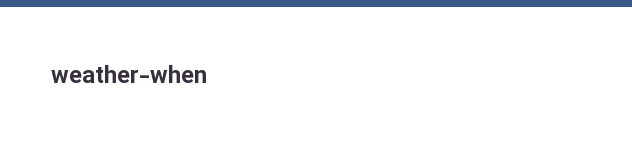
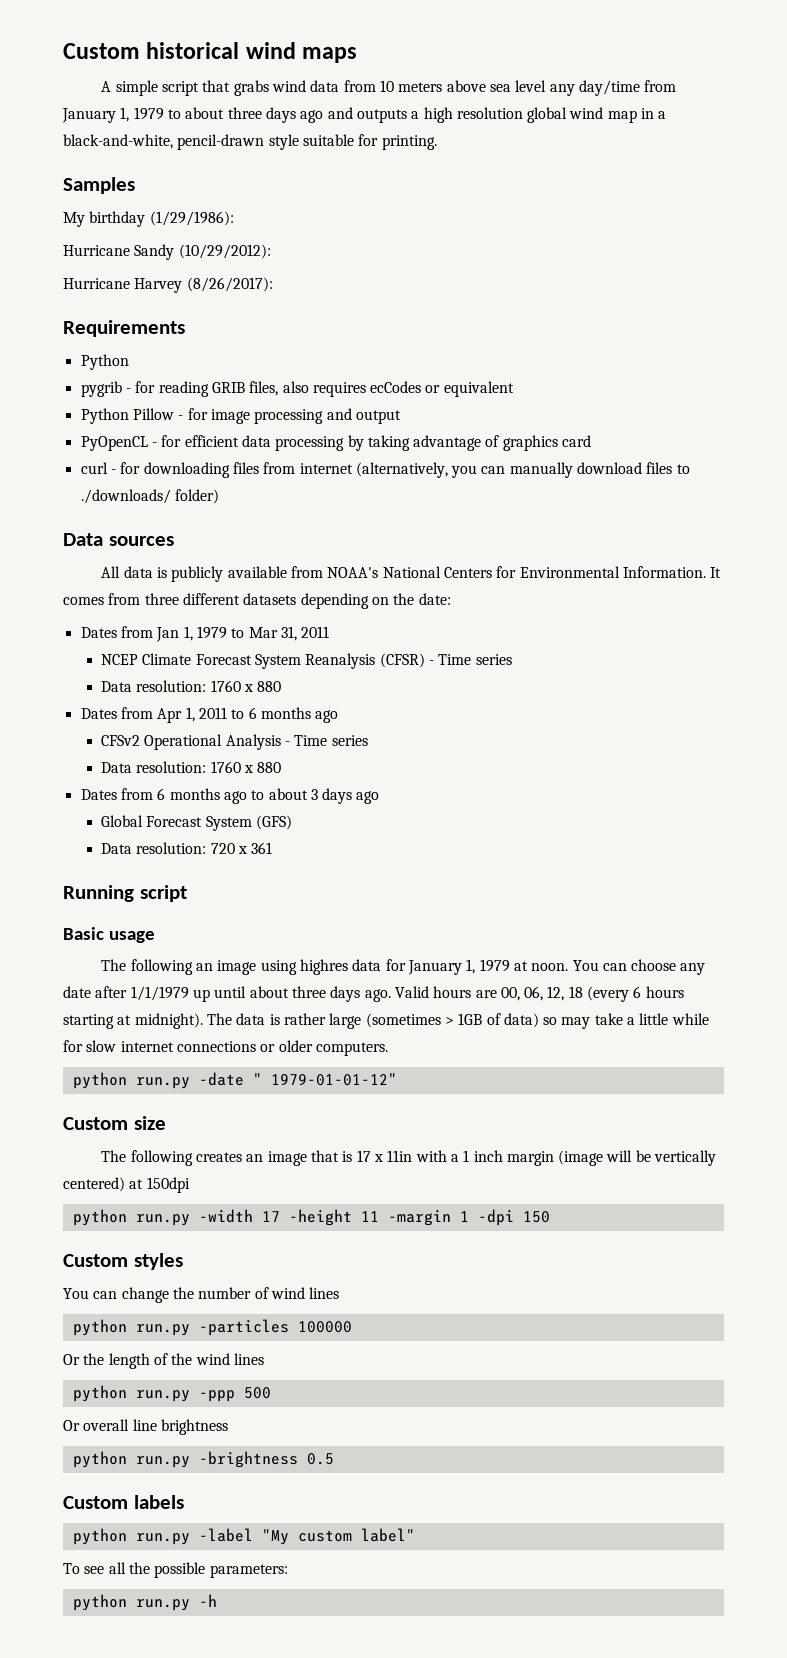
[51,65,207,83] weather-when -> [63,42,358,63] [101,80,677,96] [62,107,667,123] [63,134,437,150] [63,177,135,194] [63,211,234,227] [63,244,271,260] [63,277,273,293] [63,320,185,337] [80,354,129,370] [80,381,514,397] [80,408,401,424] [80,435,592,451] [80,462,690,478] [80,489,219,504] [63,533,174,546] [101,566,722,582] [63,593,451,609] [80,626,330,642] [101,653,512,669] [101,680,282,692] [80,707,339,723] [101,734,368,750] [101,761,282,773] [80,788,380,804] [101,815,292,831] [101,842,273,854] [63,885,187,902] [63,927,155,943] [101,959,706,975] [63,986,684,1002] [63,1013,709,1029] [63,1040,388,1056] [72,1072,397,1089] [63,1116,166,1130] [101,1150,717,1166] [63,1177,190,1193] [72,1209,550,1226] [63,1253,183,1270] [63,1287,340,1303] [72,1319,352,1336] [63,1353,264,1369] [72,1385,271,1402] [63,1419,228,1435] [72,1451,334,1468] [63,1495,184,1509] [72,1528,415,1545] [63,1562,288,1578] [72,1594,217,1611] Custom historical wind maps // A simple script that grabs wind data from 10 meters above sea level any day/time from January 1, 1979 to about three days ago and outputs a high resolution global wind map in a black-and-white, pencil-drawn style suitable for printing. // Samples // My birthday (1/29/1986): // Hurricane Sandy (10/29/2012): // Hurricane Harvey (8/26/2017): // Requirements // Python // pygrib - for reading GRIB files, also requires ecCodes or equivalent // Python Pillow - for image processing and output // PyOpenCL - for efficient data processing by taking advantage of graphics card // curl - for downloading files from internet (alternatively, you can manually download files to ./downloads/ folder) // Data sources // All data is publicly available from NOAA's National Centers for Environmental Information. It comes from three different datasets depending on the date: // Dates from Jan 1, 1979 to Mar 31, 2011 // NCEP Climate Forecast System Reanalysis (CFSR) - Time series // Data resolution: 1760 x 880 // Dates from Apr 1, 2011 to 6 months ago // CFSv2 Operational Analysis - Time series // Data resolution: 1760 x 880 // Dates from 6 months ago to about 3 days ago // Global Forecast System (GFS) // Data resolution: 720 x 361 // Running script // Basic usage // The following an image using highres data for January 1, 1979 at noon. You can choose any date after 1/1/1979 up until about three days ago. Valid hours are 00, 06, 12, 18 (every 6 hours starting at midnight). The data is rather large (sometimes > 1GB of data) so may take a little while for slow internet connections or older computers. // python run.py -date " 1979-01-01-12" // Custom size // The following creates an image that is 17 x 11in with a 1 inch margin (image will be vertically centered) at 150dpi // python run.py -width 17 -height 11 -margin 1 -dpi 150 // Custom styles // You can change the number of wind lines // python run.py -particles 100000 // Or the length of the wind lines // python run.py -ppp 500 // Or overall line brightness // python run.py -brightness 0.5 // Custom labels // python run.py -label "My custom label" // To see all the possible parameters: // python run.py -h

